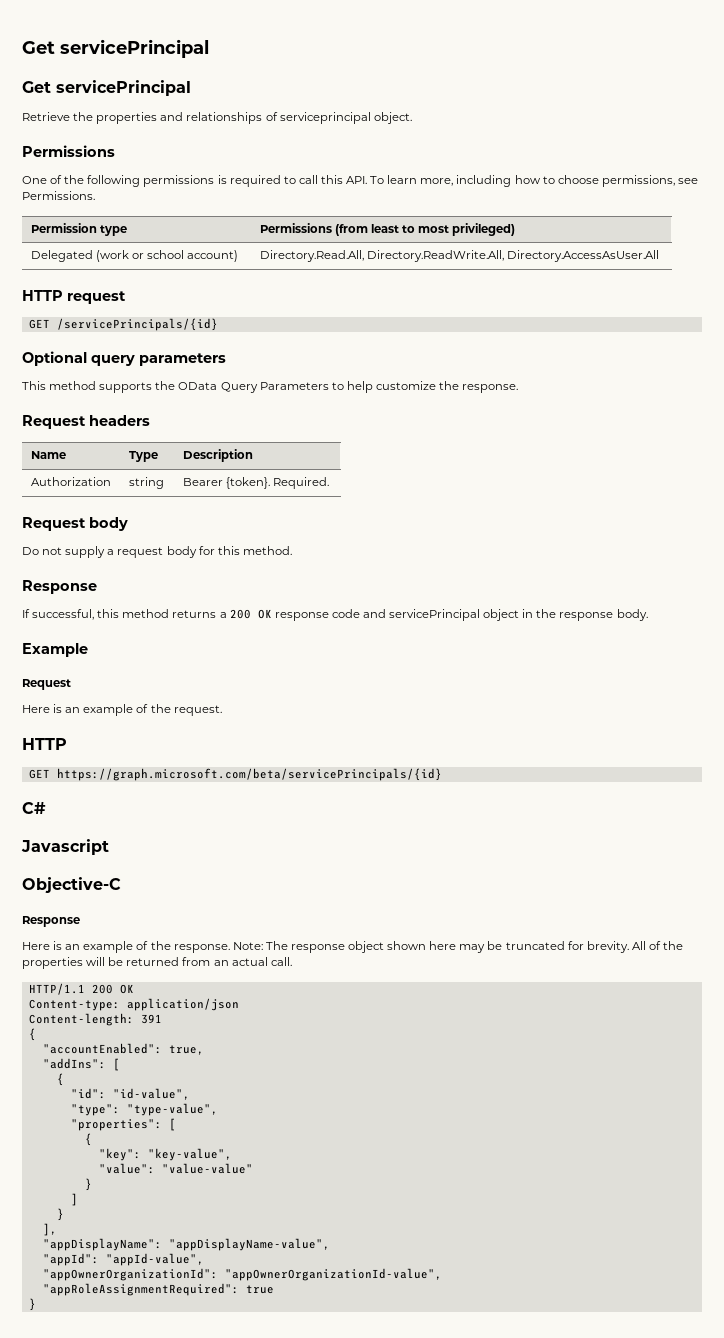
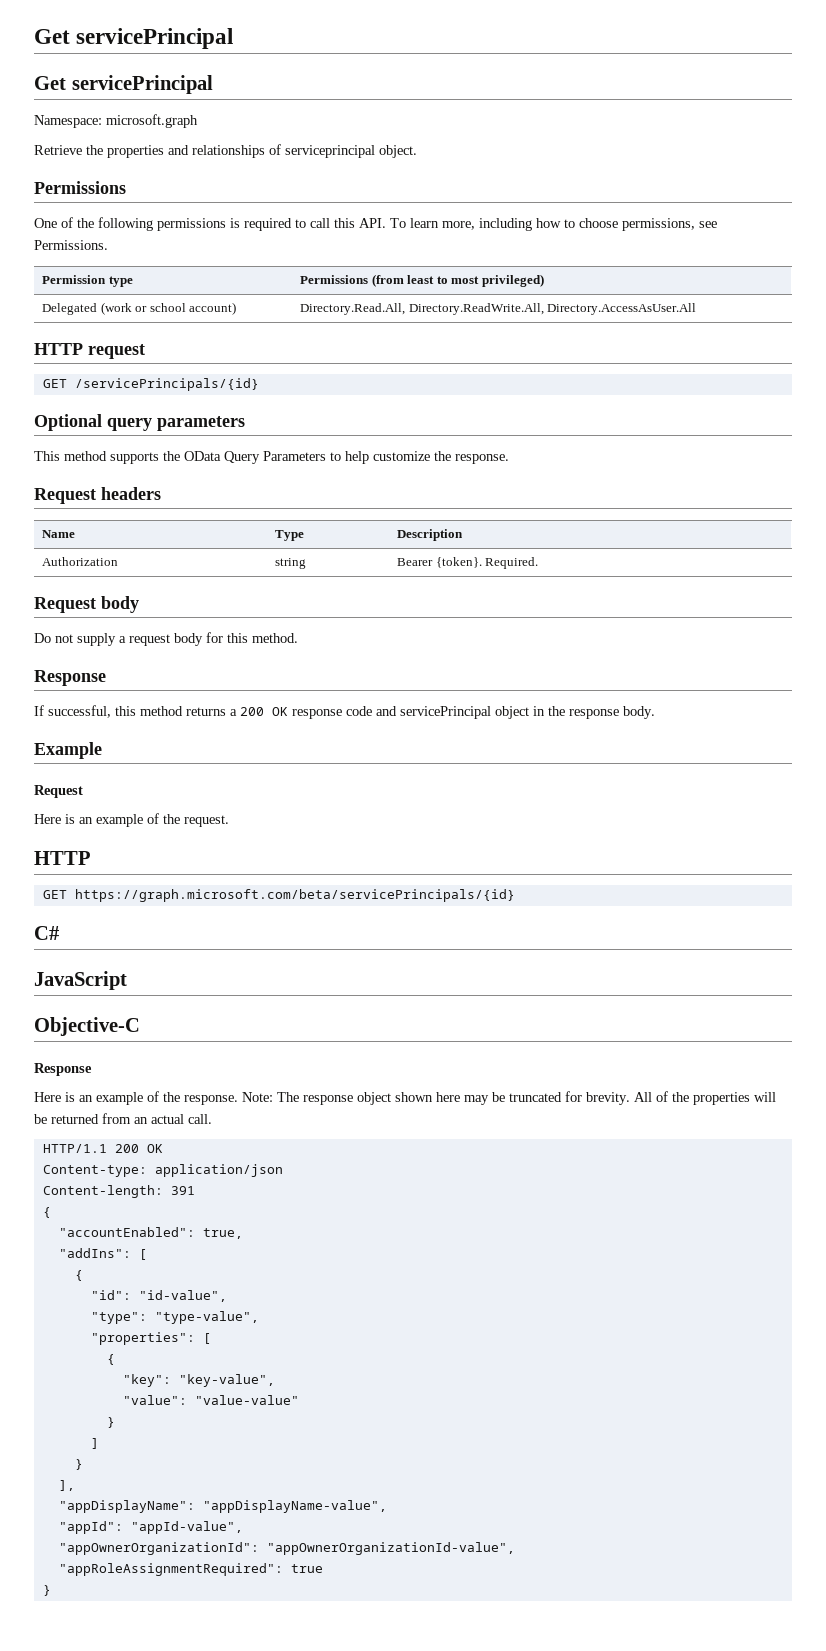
(191, 88) none -> [34,114,198,128] // Namespace: microsoft.graph
[21,839,109,855] Javascript -> [34,971,127,990] JavaScript

